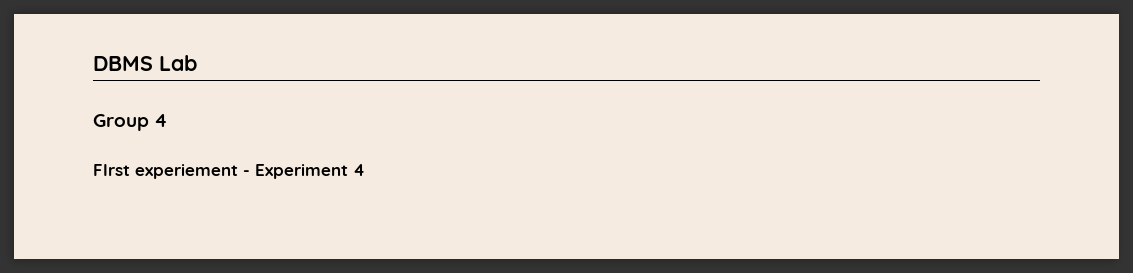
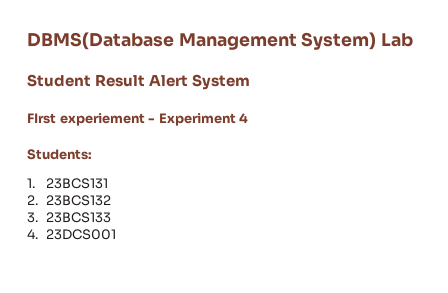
[93,55,197,71] [93,114,168,131] DBMS Lab // Group 4 -> [27,32,414,50] [27,74,251,90] DBMS(Database Management System) Lab // Student Result Alert System
(365, 170) none -> [27,149,92,160] [27,178,108,189] [27,195,111,206] [27,212,111,223] [27,229,116,240] // Students: // 1. 23BCS131 // 2. 23BCS132 // 3. 23BCS133 // 4. 23DCS001

